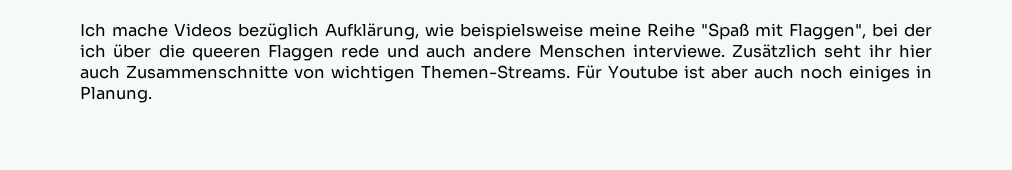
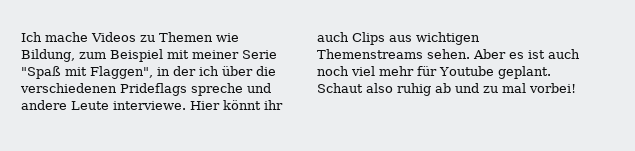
[238,23,695,40] bezüglich Aufklärung, wie beispielsweise meine Reihe -> [140,32,239,42] [21,49,277,62] zu Themen wie Bildung, zum Beispiel mit meiner Serie
[872,23,898,37] bei -> [157,67,170,76] in
[191,44,933,61] [80,65,932,82] [80,86,152,103] queeren Flaggen rede und auch andere Menschen interviewe. Zusätzlich seht ihr hier auch Zusammenschnitte von wichtigen Themen-Streams. Für Youtube ist aber auch noch einiges in Planung. -> [20,83,271,96] [21,100,283,110] [317,32,480,45] [317,49,580,59] [317,66,551,79] [317,83,576,96] verschiedenen Prideflags spreche und andere Leute interviewe. Hier könnt ihr auch Clips aus wichtigen Themenstreams sehen. Aber es ist auch noch viel mehr für Youtube geplant. Schaut also ruhig ab und zu mal vorbei!

